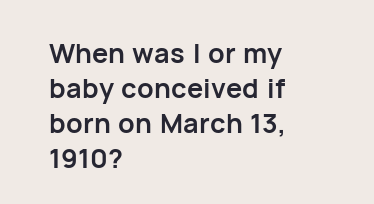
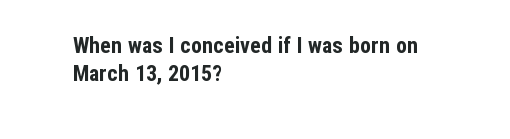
[207,47,283,69] [49,79,285,104] or my baby conceived if -> [179,36,343,53] conceived if I was
[49,149,123,168] 1910? -> [167,65,222,81] 2015?

